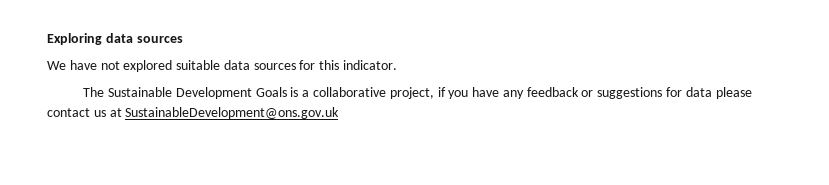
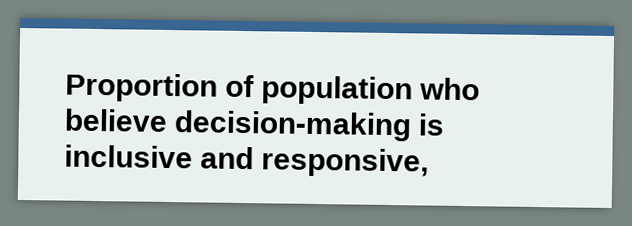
[47,33,183,45] [47,60,398,72] [83,87,752,99] [47,107,340,119] Exploring data sources // We have not explored suitable data sources for this indicator. // The Sustainable Development Goals is a collaborative project, if you have any feedback or suggestions for data please contact us at SustainableDevelopment@ons.gov.uk -> [65,72,481,106] [64,108,446,142] [64,144,430,178] Proportion of population who believe decision-making is inclusive and responsive,

